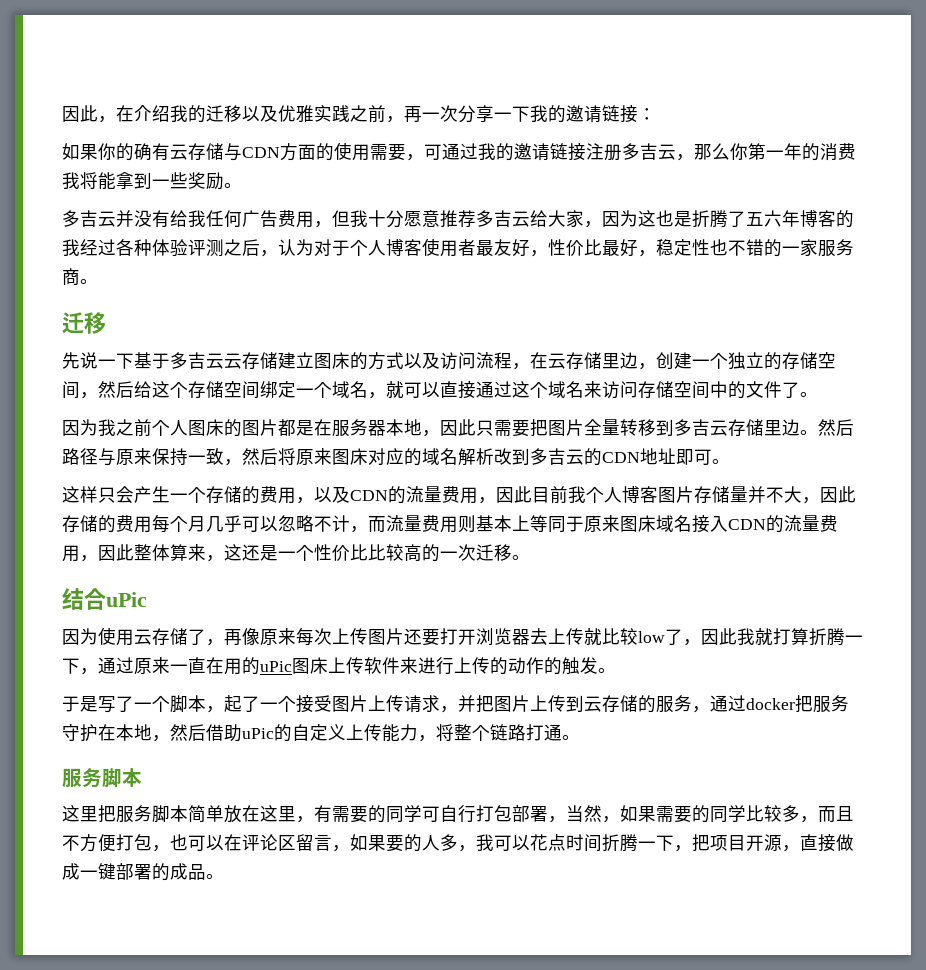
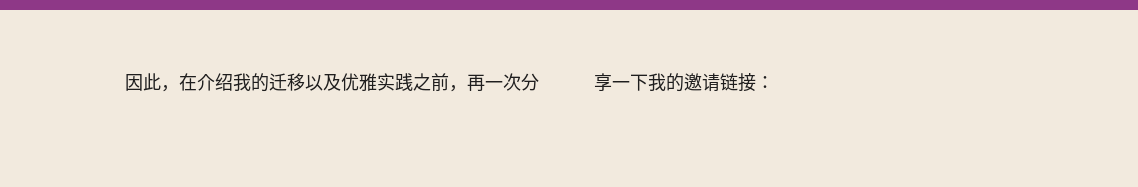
[62,142,856,161] [62,172,242,190] [62,210,854,228] [62,238,854,257] [62,268,98,285] [62,312,106,334] [62,352,836,370] [62,381,818,399] [62,419,854,437] [62,448,730,466] [62,486,856,504] [62,515,838,533] [62,544,530,562] [62,588,147,610] [62,627,863,646] [62,657,616,675] [62,695,849,713] [62,724,580,742] [62,768,142,788] [62,805,854,823] [62,834,854,852] [62,863,224,881] // 如果你的确有云存储与CDN方面的使用需要，可通过我的邀请链接注册多吉云，那么你第一年的消费我将能拿到一些奖励。 // 多吉云并没有给我任何广告费用，但我十分愿意推荐多吉云给大家，因为这也是折腾了五六年博客的我经过各种体验评测之后，认为对于个人博客使用者最友好，性价比最好，稳定性也不错的一家服务商。 // 迁移 // 先说一下基于多吉云云存储建立图床的方式以及访问流程，在云存储里边，创建一个独立的存储空间，然后给这个存储空间绑定一个域名，就可以直接通过这个域名来访问存储空间中的文件了。 // 因为我之前个人图床的图片都是在服务器本地，因此只需要把图片全量转移到多吉云存储里边。然后路径与原来保持一致，然后将原来图床对应的域名解析改到多吉云的CDN地址即可。 // 这样只会产生一个存储的费用，以及CDN的流量费用，因此目前我个人博客图片存储量并不大，因此存储的费用每个月几乎可以忽略不计，而流量费用则基本上等同于原来图床域名接入CDN的流量费用，因此整体算来，这还是一个性价比比较高的一次迁移。 // 结合uPic // 因为使用云存储了，再像原来每次上传图片还要打开浏览器去上传就比较low了，因此我就打算折腾一下，通过原来一直在用的uPic图床上传软件来进行上传的动作的触发。 // 于是写了一个脚本，起了一个接受图片上传请求，并把图片上传到云存储的服务，通过docker把服务守护在本地，然后借助uPic的自定义上传能力，将整个链路打通。 // 服务脚本 // 这里把服务脚本简单放在这里，有需要的同学可自行打包部署，当然，如果需要的同学比较多，而且不方便打包，也可以在评论区留言，如果要的人多，我可以花点时间折腾一下，把项目开源，直接做成一键部署的成品。 -> (774, 82) none

